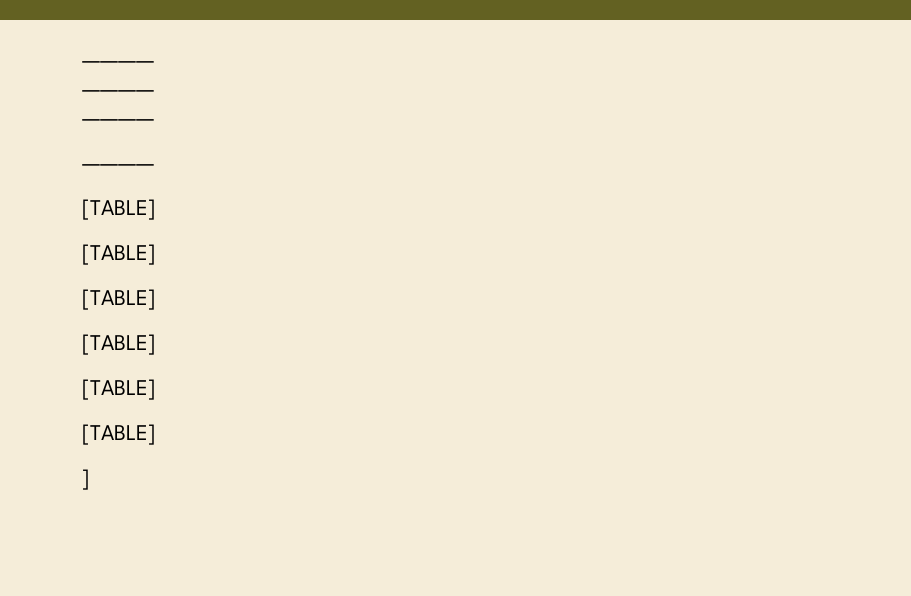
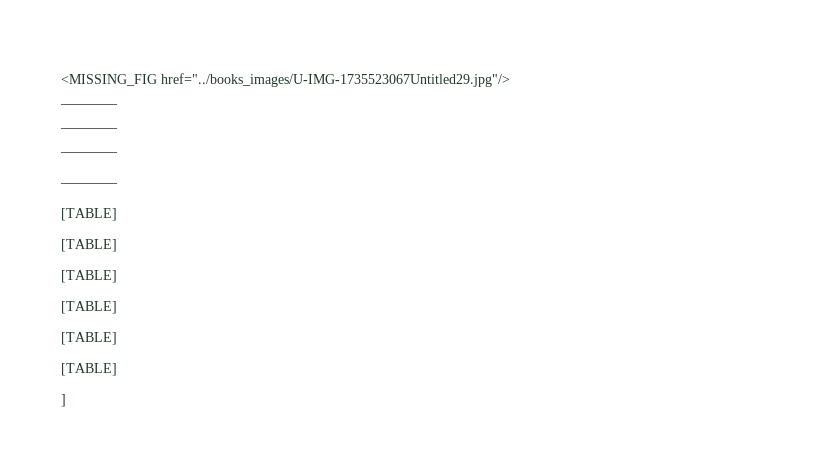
(82, 64) none -> [61,73,510,87] <MISSING_FIG href="../books_images/U-IMG-1735523067Untitled29.jpg"/> //

